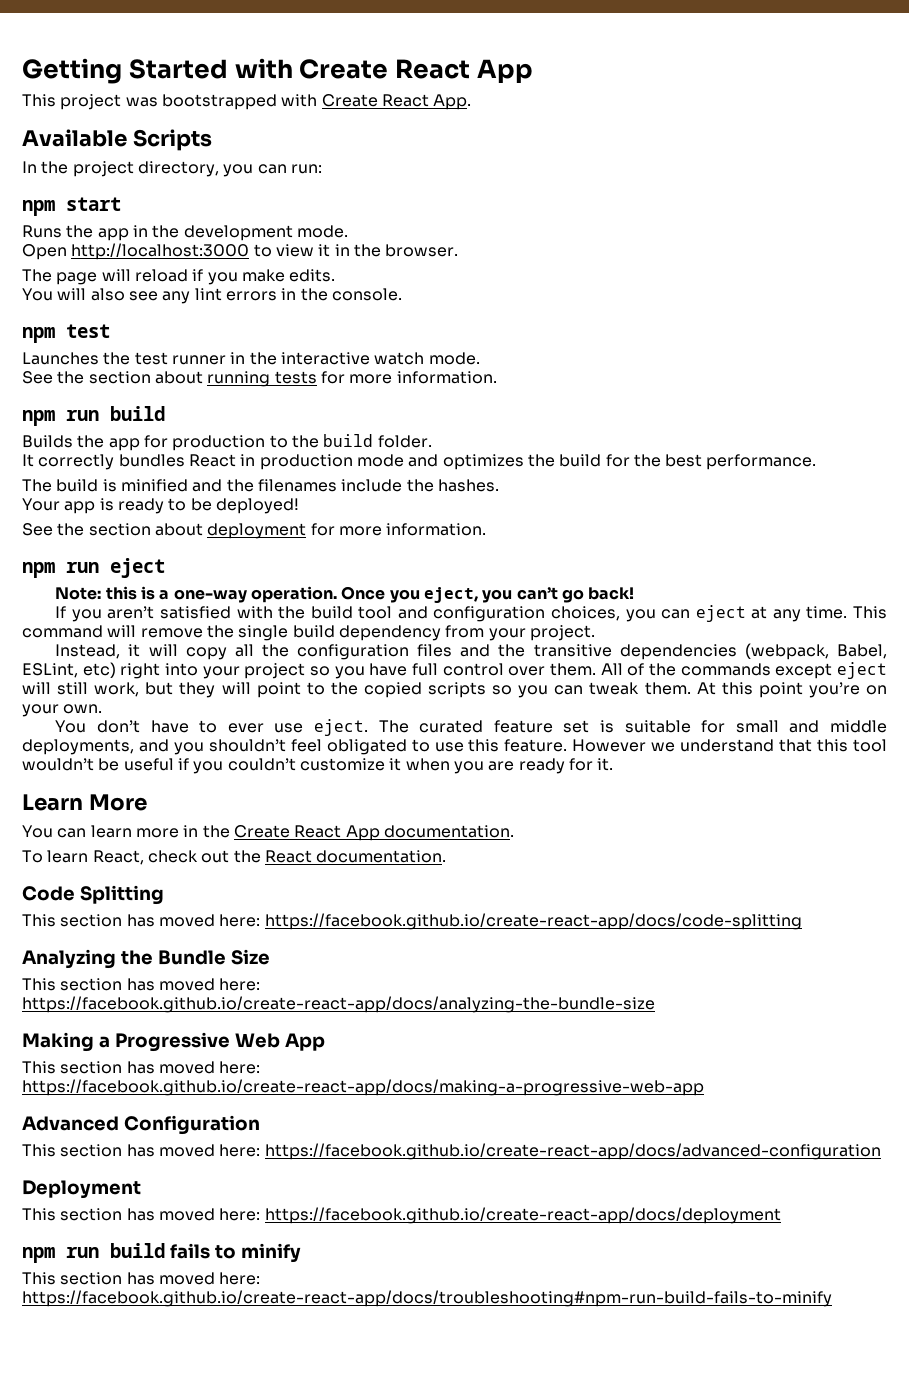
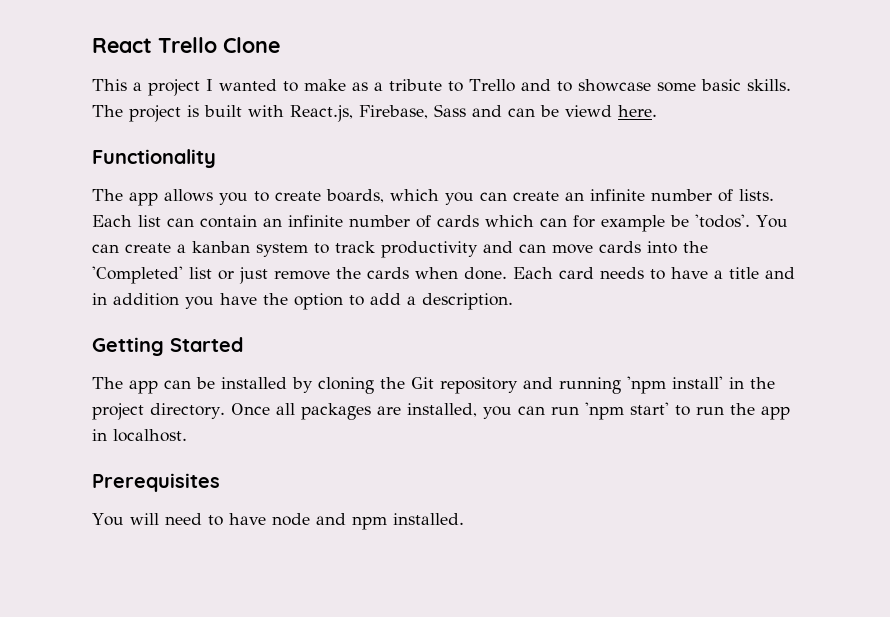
[22,58,533,84] [22,94,472,110] [22,129,212,151] [22,161,322,177] [22,197,121,216] [22,225,348,241] [22,243,459,260] [22,269,336,285] [22,288,402,304] [22,324,110,343] [22,352,480,365] [22,371,497,387] [22,406,165,426] [22,434,432,451] [22,454,817,470] [22,479,499,492] [22,498,299,514] [22,523,487,539] [22,558,165,578] [55,586,635,603] [55,605,887,622] [22,625,595,641] [55,643,887,660] [22,662,887,679] [22,682,888,698] [22,704,103,717] [55,719,887,736] [22,739,888,755] [22,758,614,774] [22,794,147,811] [22,825,514,841] [22,850,447,865] [22,885,164,905] [22,913,802,930] [22,949,270,969] [22,978,261,991] [22,996,655,1013] [22,1032,325,1052] [22,1061,261,1074] [22,1079,704,1096] [22,1115,260,1135] [22,1143,881,1160] [22,1180,141,1199] [22,1207,781,1224] [22,1243,301,1263] [22,1272,261,1285] [22,1290,832,1307] Getting Started with Create React App // This project was bootstrapped with Create React App. // Available Scripts // In the project directory, you can run: // npm start // Runs the app in the development mode. // Open http://localhost:3000 to view it in the browser. // The page will reload if you make edits. // You will also see any lint errors in the console. // npm test // Launches the test runner in the interactive watch mode. // See the section about running tests for more information. // npm run build // Builds the app for production to the build folder. // It correctly bundles React in production mode and optimizes the build for the best performance. // The build is minified and the filenames include the hashes. // Your app is ready to be deployed! // See the section about deployment for more information. // npm run eject // Note: this is a one-way operation. Once you eject, you can’t go back! // If you aren’t satisfied with the build tool and configuration choices, you can eject at any time. This command will remove the single build dependency from your project. // Instead, it will copy all the configuration files and the transitive dependencies (webpack, Babel, ESLint, etc) right into your project so you have full control over them. All of the commands except eject will still work, but they will point to the copied scripts so you can tweak them. At this point you’re on your own. // You don’t have to ever use eject. The curated feature set is suitable for small and middle deployments, and you shouldn’t feel obligated to use this feature. However we understand that this tool wouldn’t be useful if you couldn’t customize it when you are ready for it. // Learn More // You can learn more in the Create React App documentation. // To learn React, check out the React documentation. // Code Splitting // This section has moved here: https://facebook.github.io/create-react-app/docs/code-splitting // Analyzing the Bundle Size // This section has moved here: https://facebook.github.io/create-react-app/docs/analyzing-the-bundle-size // Making a Progressive Web App // This section has moved here: https://facebook.github.io/create-react-app/docs/making-a-progressive-web-app // Advanced Configuration // This section has moved here: https://facebook.github.io/create-react-app/docs/advanced-configuration // Deployment // This section has moved here: https://facebook.github.io/create-react-app/docs/deployment // npm run build fails to minify // This section has moved here: https://facebook.github.io/create-react-app/docs/troubleshooting#npm-run-build-fails-to-minify -> [92,37,280,53] [92,79,791,96] [92,104,657,122] [92,149,216,168] [92,189,774,206] [92,214,788,232] [92,241,708,258] [92,266,795,284] [92,293,513,310] [92,337,243,356] [92,376,775,394] [92,402,790,420] [92,429,187,442] [92,473,220,492] [92,513,464,530] React Trello Clone // This a project I wanted to make as a tribute to Trello and to showcase some basic skills. The project is built with React.js, Firebase, Sass and can be viewd here. // Functionality // The app allows you to create boards, which you can create an infinite number of lists. Each list can contain an infinite number of cards which can for example be 'todos'. You can create a kanban system to track productivity and can move cards into the 'Completed' list or just remove the cards when done. Each card needs to have a title and in addition you have the option to add a description. // Getting Started // The app can be installed by cloning the Git repository and running 'npm install' in the project directory. Once all packages are installed, you can run 'npm start' to run the app in localhost. // Prerequisites // You will need to have node and npm installed.

